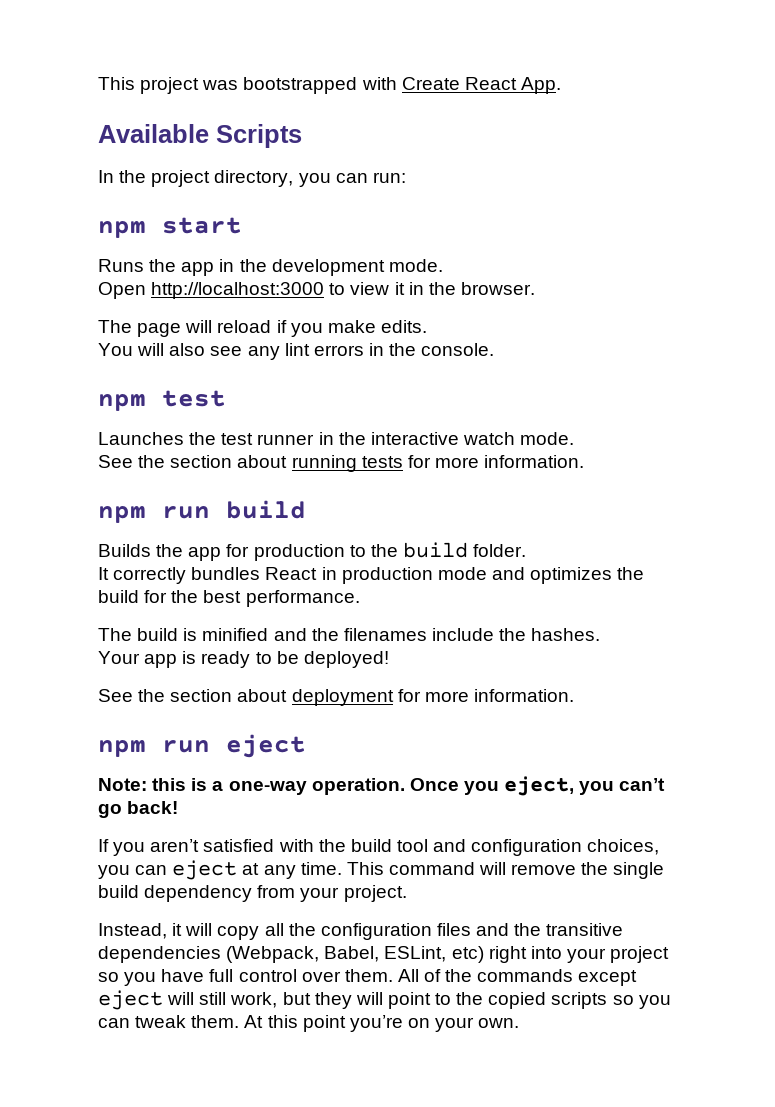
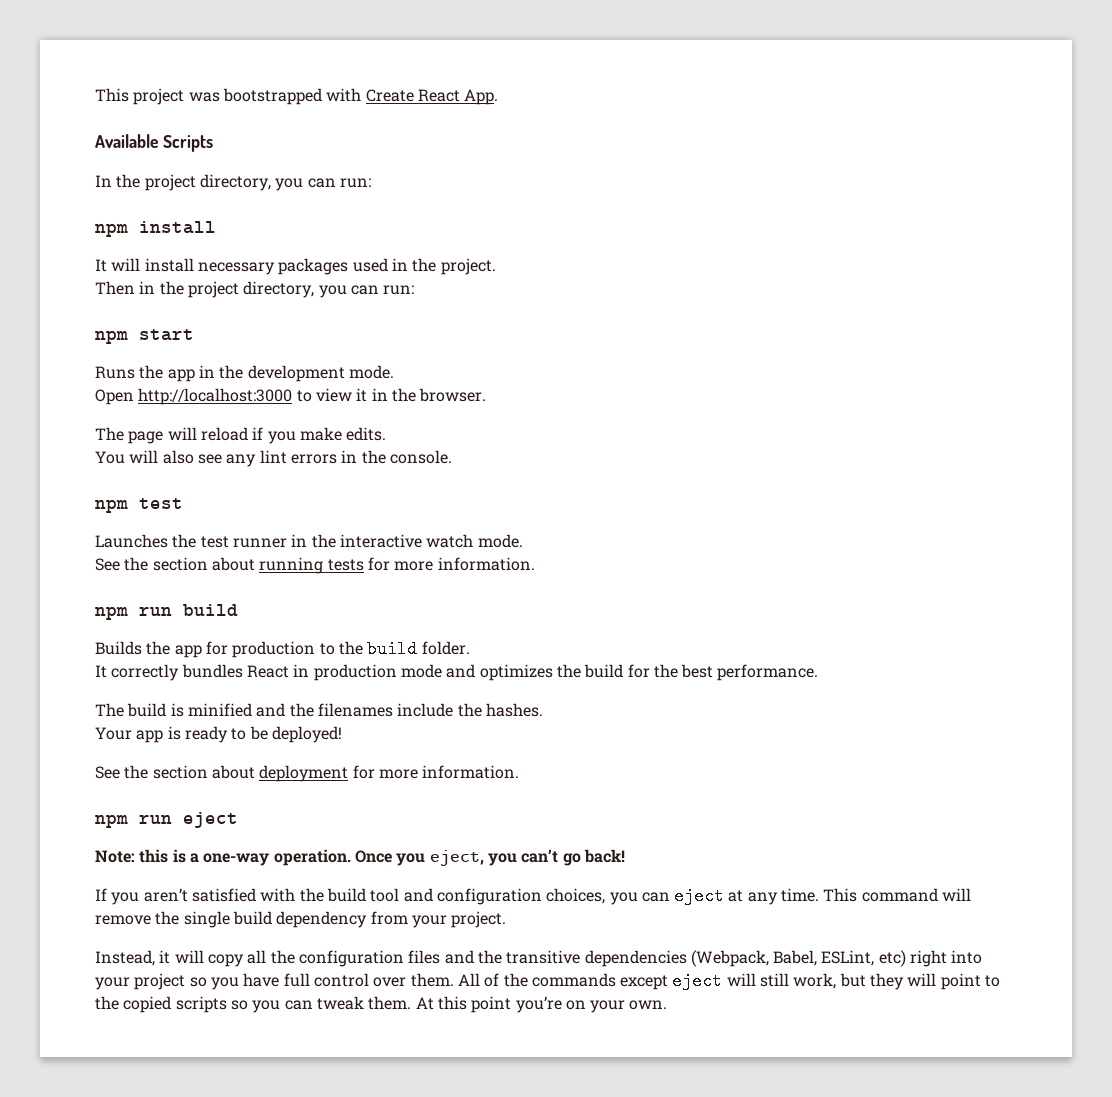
(406, 177) none -> [95,221,216,237] [95,258,496,275] [95,281,415,298] // npm install // It will install necessary packages used in the project. // Then in the project directory, you can run:

